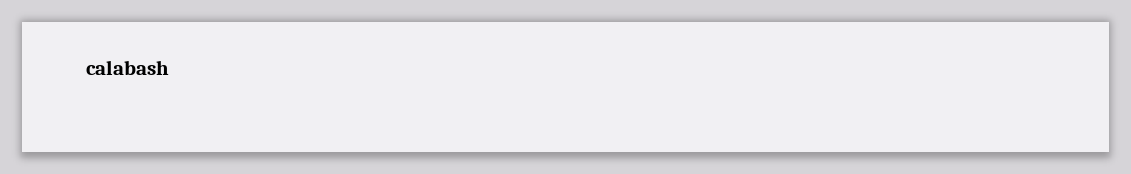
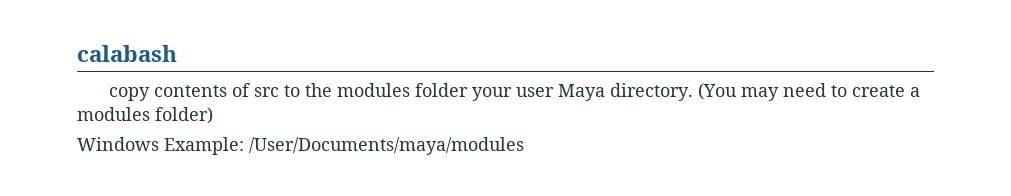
(169, 67) none -> [108,83,920,101] [77,107,213,124] [77,137,524,155] // copy contents of src to the modules folder your user Maya directory. (You may need to create a modules folder) // Windows Example: /User/Documents/maya/modules

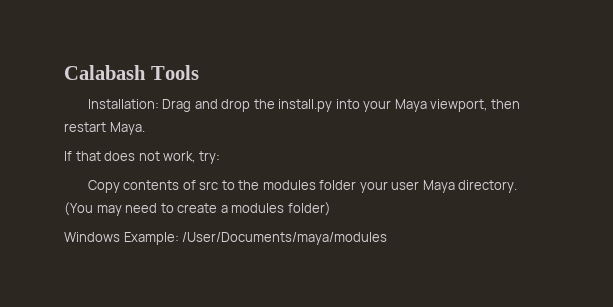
[77,45,177,62] [108,87,150,101] calabash // copy -> [64,65,199,80] [87,99,520,112] [64,122,145,135] [64,151,220,164] [87,180,120,193] Calabash Tools // Installation: Drag and drop the install.py into your Maya viewport, then restart Maya. // If that does not work, try: // Copy

